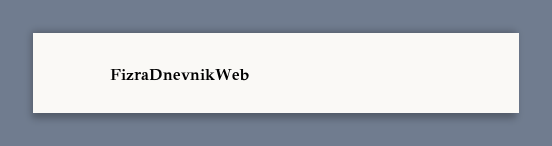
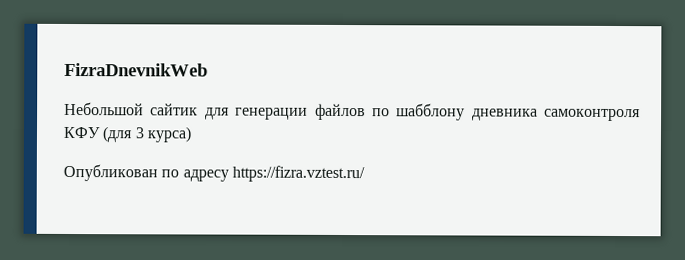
(249, 75) none -> [64,101,641,122] [63,126,192,143] [63,163,365,183] // Небольшой сайтик для генерации файлов по шабблону дневника самоконтроля КФУ (для 3 курса) // Опубликован по адресу https://fizra.vztest.ru/

